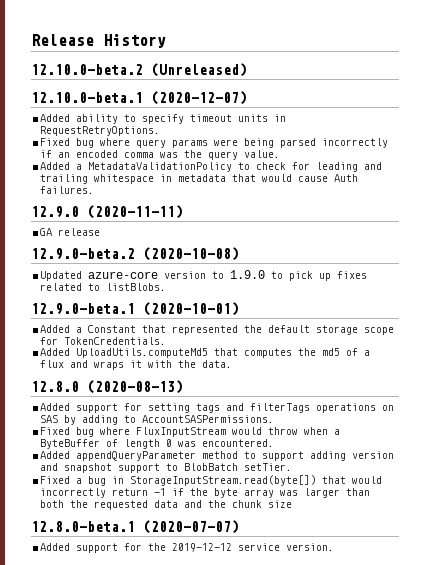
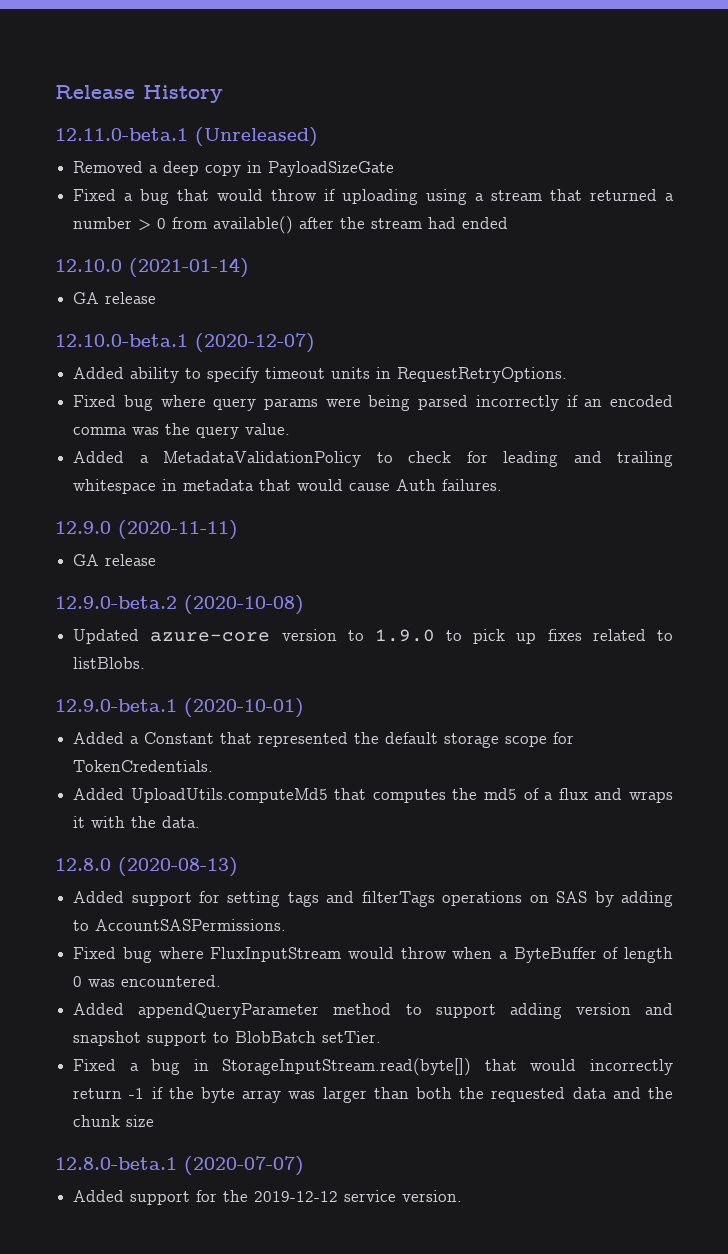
[31,64,143,75] 12.10.0-beta.2 -> [55,128,188,141] 12.11.0-beta.1
(247, 70) none -> [73,161,395,177] [73,189,675,205] [73,216,509,234] [55,257,249,278] [73,292,157,304] // Removed a deep copy in PayloadSizeGate // Fixed a bug that would throw if uploading using a stream that returned a number > 0 from available() after the stream had ended // 12.10.0 (2021-01-14) // GA release

